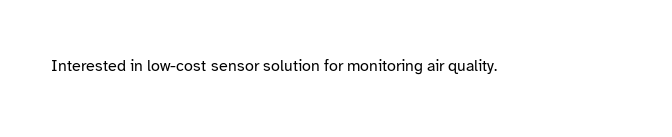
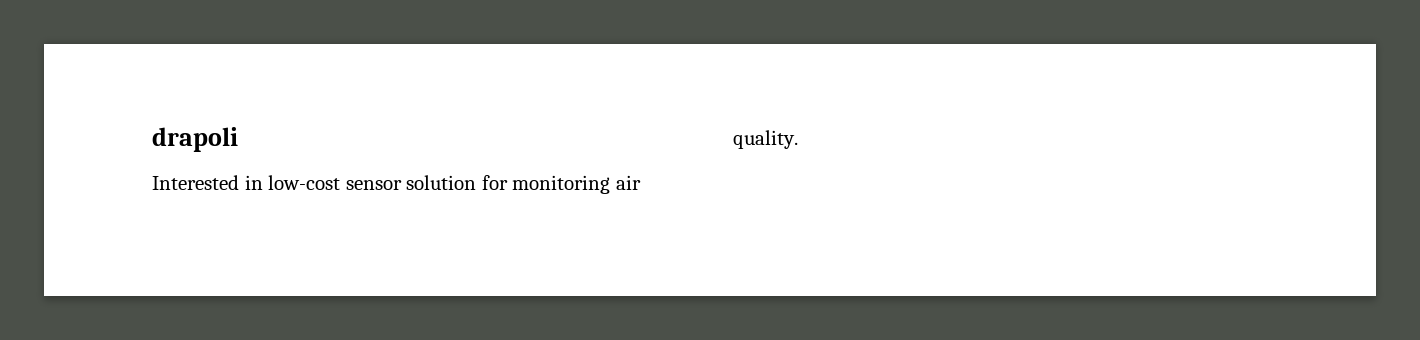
(51, 65) none -> [152,127,238,152] drapoli //

